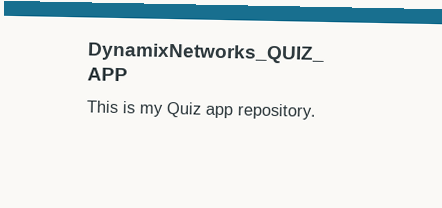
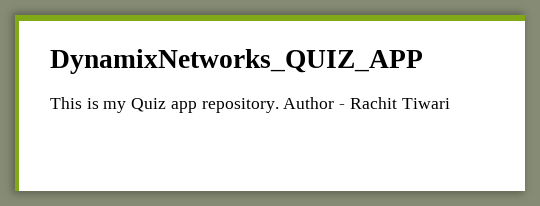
(317, 111) none -> [283,97,450,109] Author - Rachit Tiwari

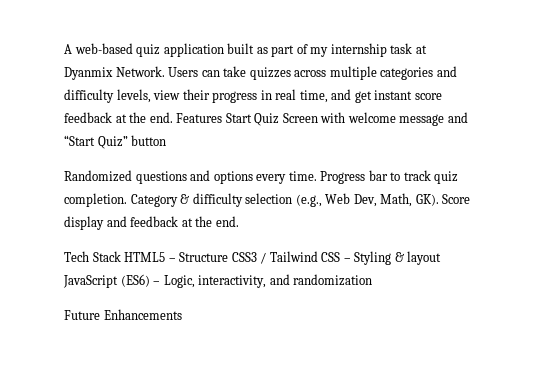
[50,49,423,74] [50,97,450,113] DynamixNetworks_QUIZ_APP // This is my Quiz app repository. Author - Rachit Tiwari -> [64,43,427,57] [64,66,457,80] [64,89,442,103] [64,112,468,126] [64,135,167,149] [64,170,459,184] [64,193,471,207] [64,216,239,230] [64,251,442,265] [63,274,373,288] [64,309,182,320] A web-based quiz application built as part of my internship task at Dyanmix Network. Users can take quizzes across multiple categories and difficulty levels, view their progress in real time, and get instant score feedback at the end. Features Start Quiz Screen with welcome message and “Start Quiz” button // Randomized questions and options every time. Progress bar to track quiz completion. Category & difficulty selection (e.g., Web Dev, Math, GK). Score display and feedback at the end. // Tech Stack HTML5 – Structure CSS3 / Tailwind CSS – Styling & layout JavaScript (ES6) – Logic, interactivity, and randomization // Future Enhancements

